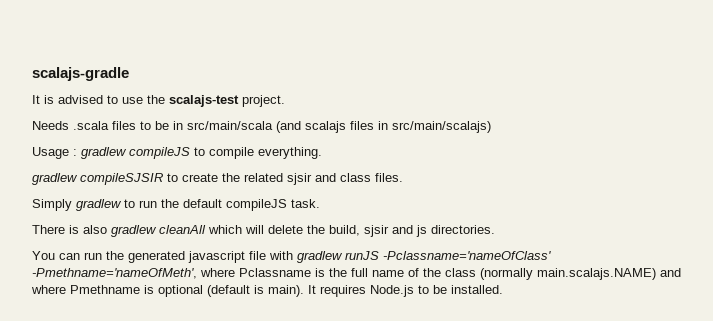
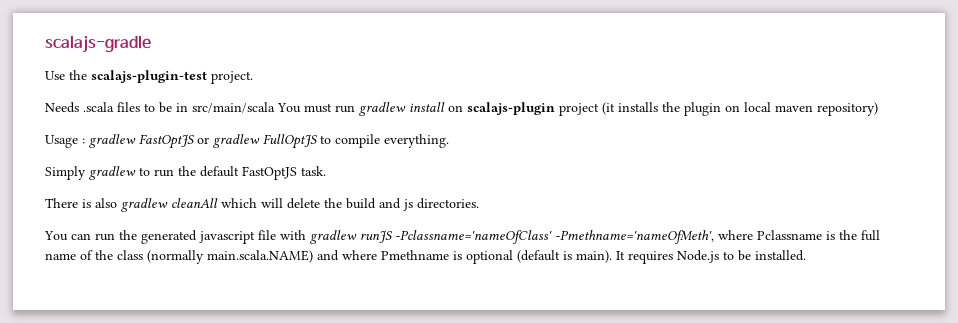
[32,95,239,107] It is advised to use the scalajs-test -> [45,70,207,83] Use the scalajs-plugin-test
[276,121,491,133] (and scalajs files in src/main/scalajs) -> [277,102,878,116] You must run gradlew install on scalajs-plugin project (it installs the plugin on local maven repository)
[129,147,190,159] compileJS -> [139,134,317,149] FastOptJS or gradlew FullOptJS
[32,173,403,185] // gradlew compileSJSIR to create the related sjsir and class files. -> (449, 141) none
[226,199,287,211] compileJS -> [242,166,297,180] FastOptJS
[329,225,389,237] build, sjsir -> [346,198,376,209] build
[537,268,656,280] main.scalajs.NAME) -> [207,250,313,263] main.scala.NAME)

